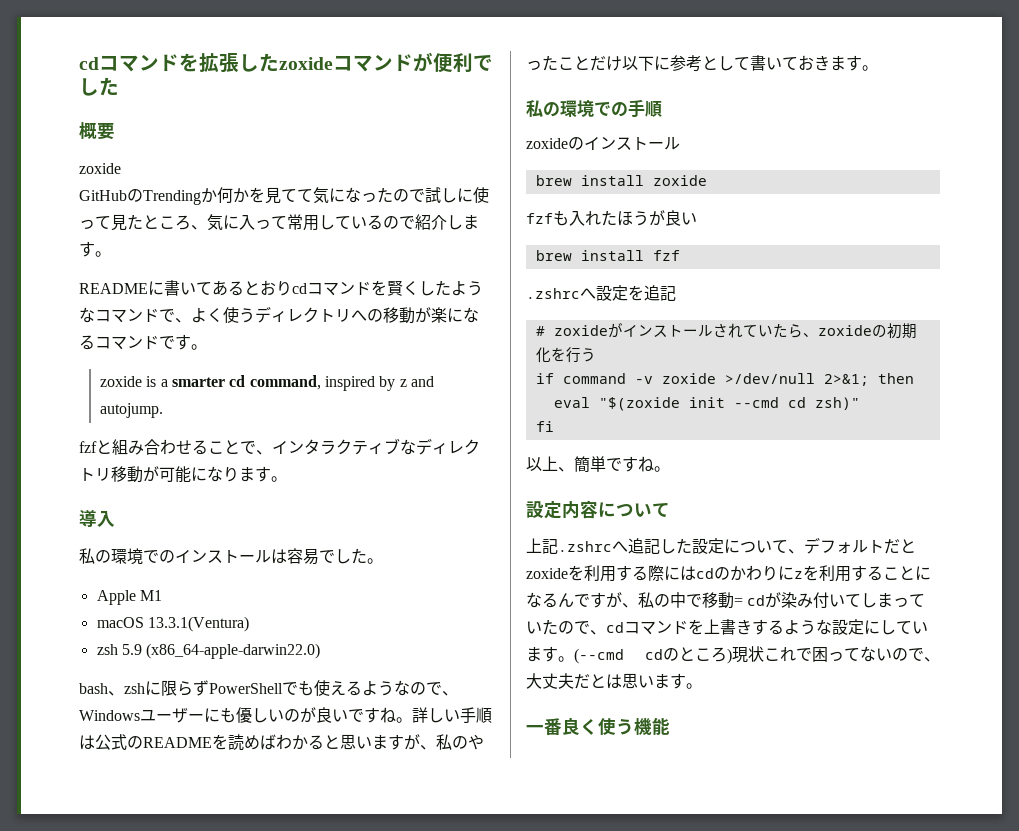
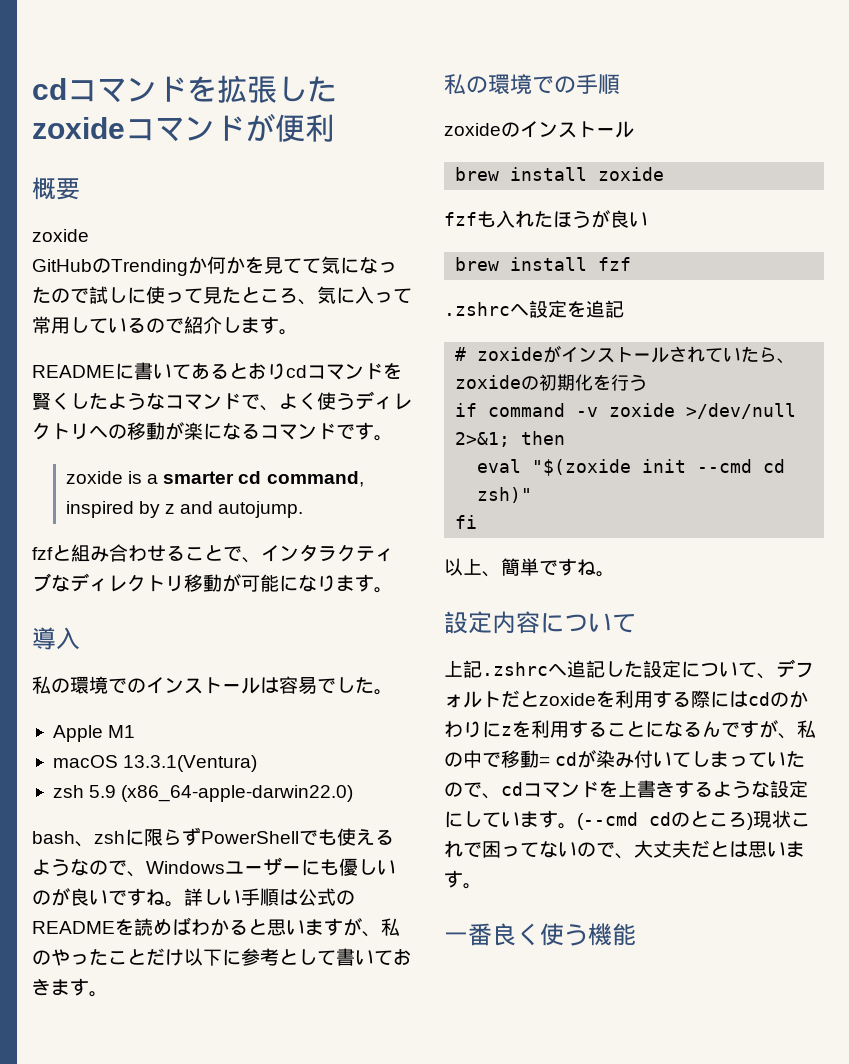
[473,55,493,71] [79,77,119,96] でした -> (335, 128) none

